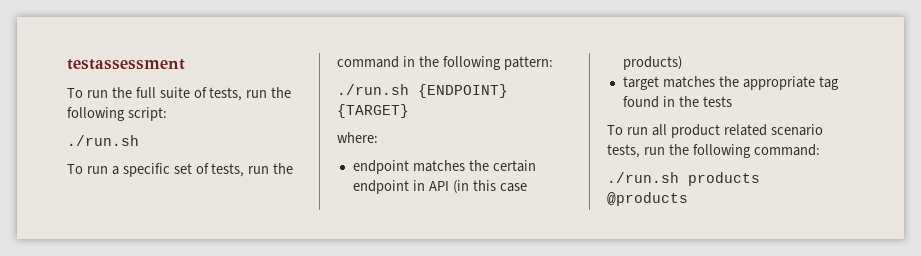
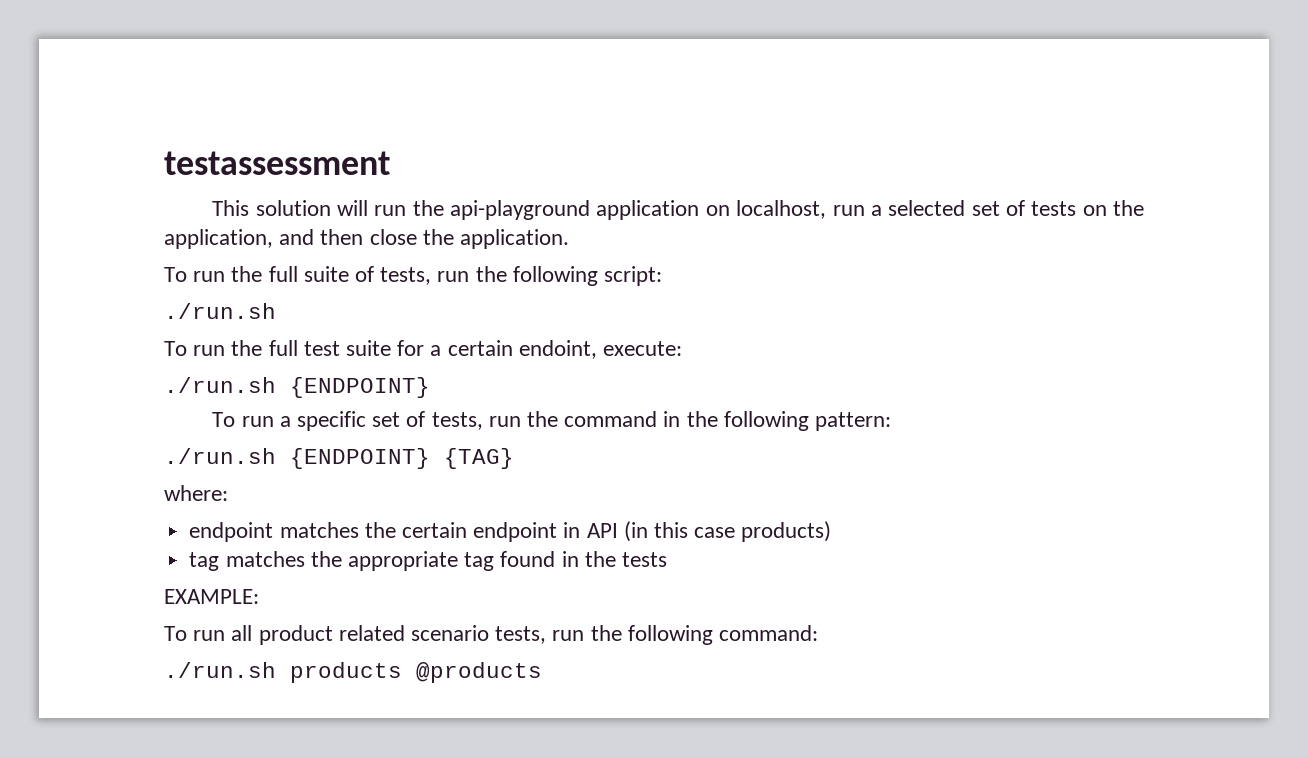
(185, 64) none -> [212,200,1144,220] [164,229,570,249] // This solution will run the api-playground application on localhost, run a selected set of tests on the application, and then close the application.
(139, 140) none -> [164,340,683,359] [164,377,430,398] // To run the full test suite for a certain endoint, execute: // ./run.sh {ENDPOINT}
[337,104,409,118] {TARGET} -> [444,448,514,469] {TAG}
[622,76,659,90] target -> [189,552,220,571] tag
(732, 101) none -> [164,589,259,604] // EXAMPLE:

